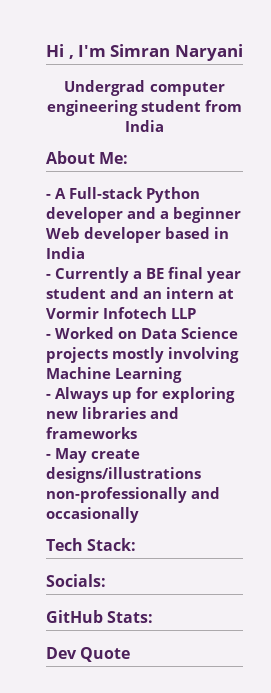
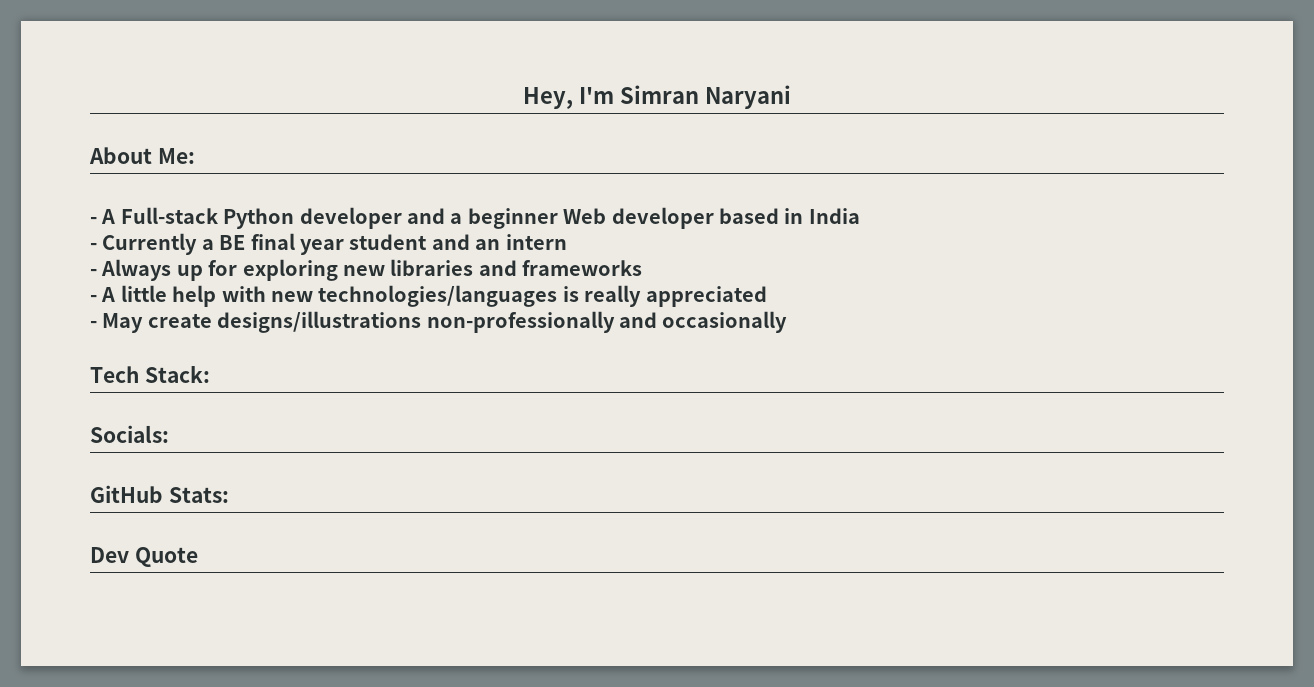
[46,44,74,59] Hi , -> [523,87,574,109] Hey,
[64,80,225,96] [46,100,243,116] [125,120,164,132] // Undergrad computer engineering student from India -> (791, 97) none
[218,289,235,299] [46,307,197,319] [46,327,239,339] [46,347,240,363] [46,367,183,383] at Vormir Infotech LLP // - Worked on Data Science projects mostly involving Machine Learning -> (567, 242) none
(137, 433) none -> [90,285,767,307] // - A little help with new technologies/languages is really appreciated

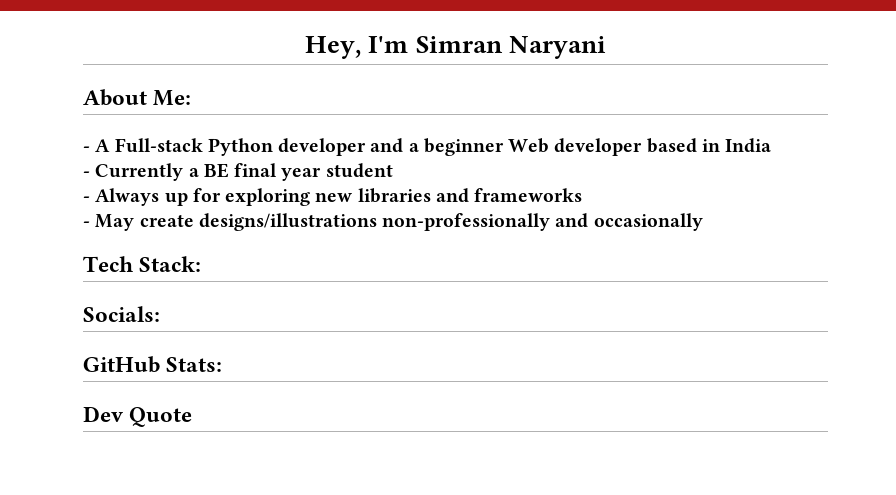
[431,234,567,250] and an intern -> (393, 170) none
[90,285,767,307] // - A little help with new technologies/languages is really appreciated -> (583, 195) none

